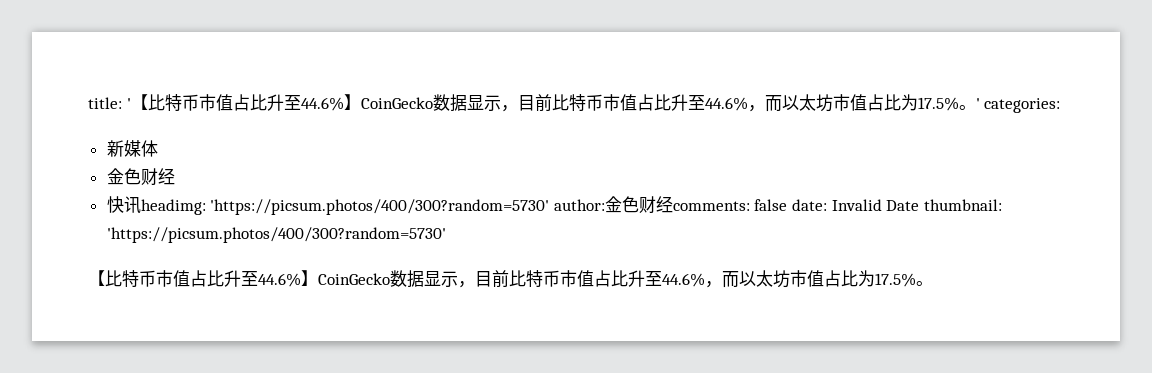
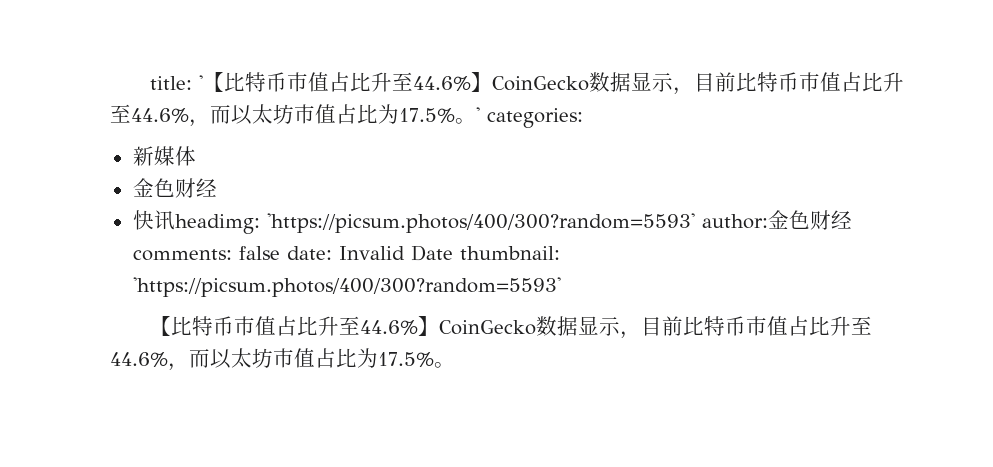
[210,199,550,215] 'https://picsum.photos/400/300?random=5730' -> [266,213,695,233] 'https://picsum.photos/400/300?random=5593'
[106,227,446,243] 'https://picsum.photos/400/300?random=5730' -> [132,277,561,297] 'https://picsum.photos/400/300?random=5593'

